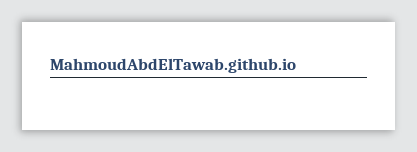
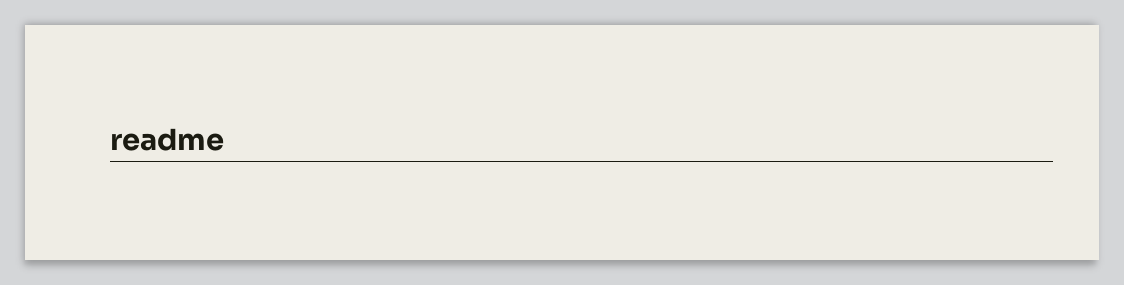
[50,58,296,73] MahmoudAbdElTawab.github.io -> [110,128,224,151] readme

